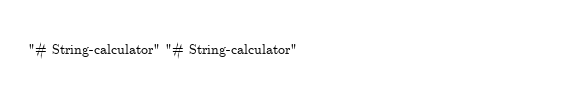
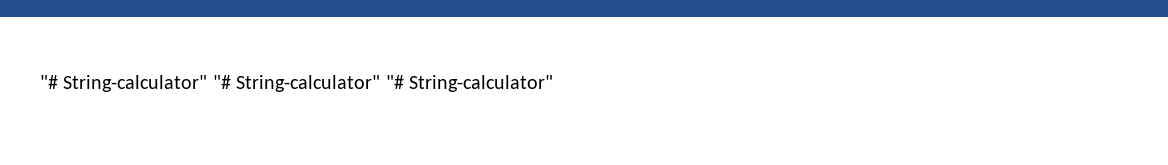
[28,42,297,60] "# String-calculator" "# String-calculator" -> [40,75,553,92] "# String-calculator" "# String-calculator" "# String-calculator"

